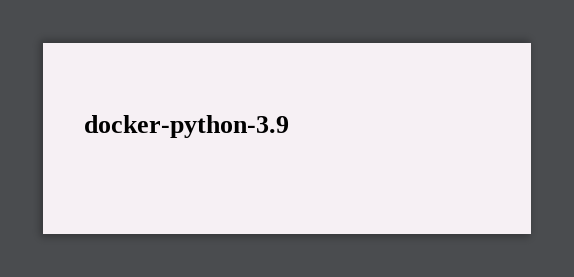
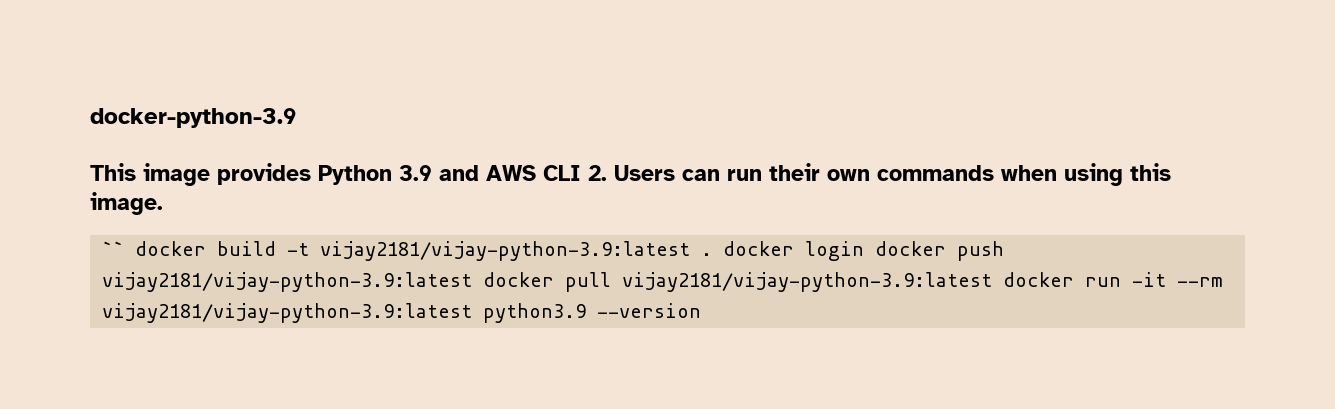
(289, 126) none -> [90,163,1171,186] [90,192,163,215] [102,241,1005,261] [102,272,1224,292] [102,303,702,323] // This image provides Python 3.9 and AWS CLI 2. Users can run their own commands when using this image. // `` docker build -t vijay2181/vijay-python-3.9:latest . docker login docker push vijay2181/vijay-python-3.9:latest docker pull vijay2181/vijay-python-3.9:latest docker run -it --rm vijay2181/vijay-python-3.9:latest python3.9 --version

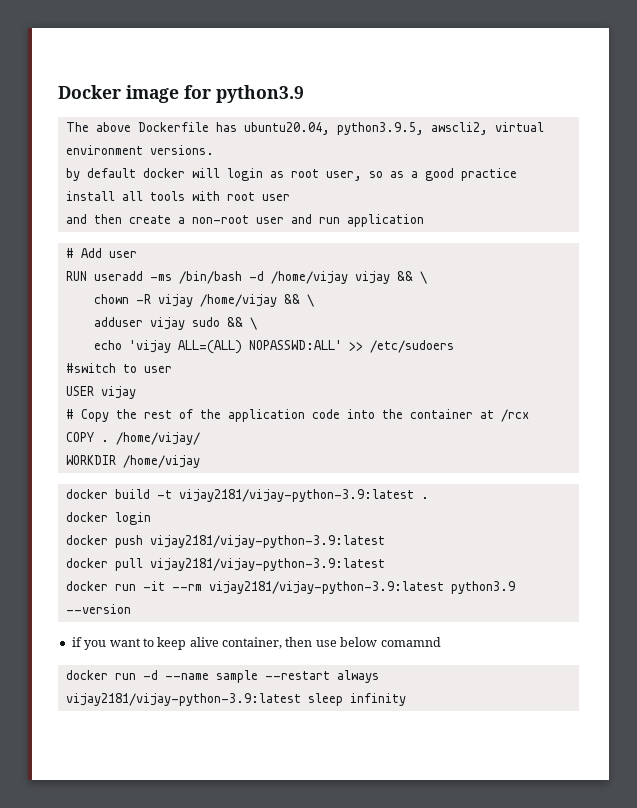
[90,108,296,128] [90,163,1171,186] [90,192,163,215] [102,241,125,256] docker-python-3.9 // This image provides Python 3.9 and AWS CLI 2. Users can run their own commands when using this image. // `` -> [58,85,304,103] [65,122,544,135] [65,145,214,155] [65,168,517,181] [65,191,290,201] [65,214,424,227] [65,248,137,258] [65,271,427,284] [93,294,314,307] [93,317,257,330] [93,340,454,354] [65,363,172,373] [65,386,136,399] [65,409,529,422] [65,432,200,445] [65,455,200,468] Docker image for python3.9 // The above Dockerfile has ubuntu20.04, python3.9.5, awscli2, virtual environment versions. // by default docker will login as root user, so as a good practice install all tools with root user // and then create a non-root user and run application // # Add user // RUN useradd -ms /bin/bash -d /home/vijay vijay && \ // chown -R vijay /home/vijay && \ // adduser vijay sudo && \ // echo 'vijay ALL=(ALL) NOPASSWD:ALL' >> /etc/sudoers // #switch to user // USER vijay // # Copy the rest of the application code into the container at /rcx // COPY . /home/vijay/ // WORKDIR /home/vijay //
(713, 254) none -> (429, 498) //
(865, 251) none -> (151, 518) //
(473, 282) none -> (385, 541) //
(993, 282) none -> (385, 564) //
(702, 310) none -> [71,637,441,650] [65,670,379,683] [65,693,406,706] // if you want to keep alive container, then use below comamnd // docker run -d --name sample --restart always vijay2181/vijay-python-3.9:latest sleep infinity

